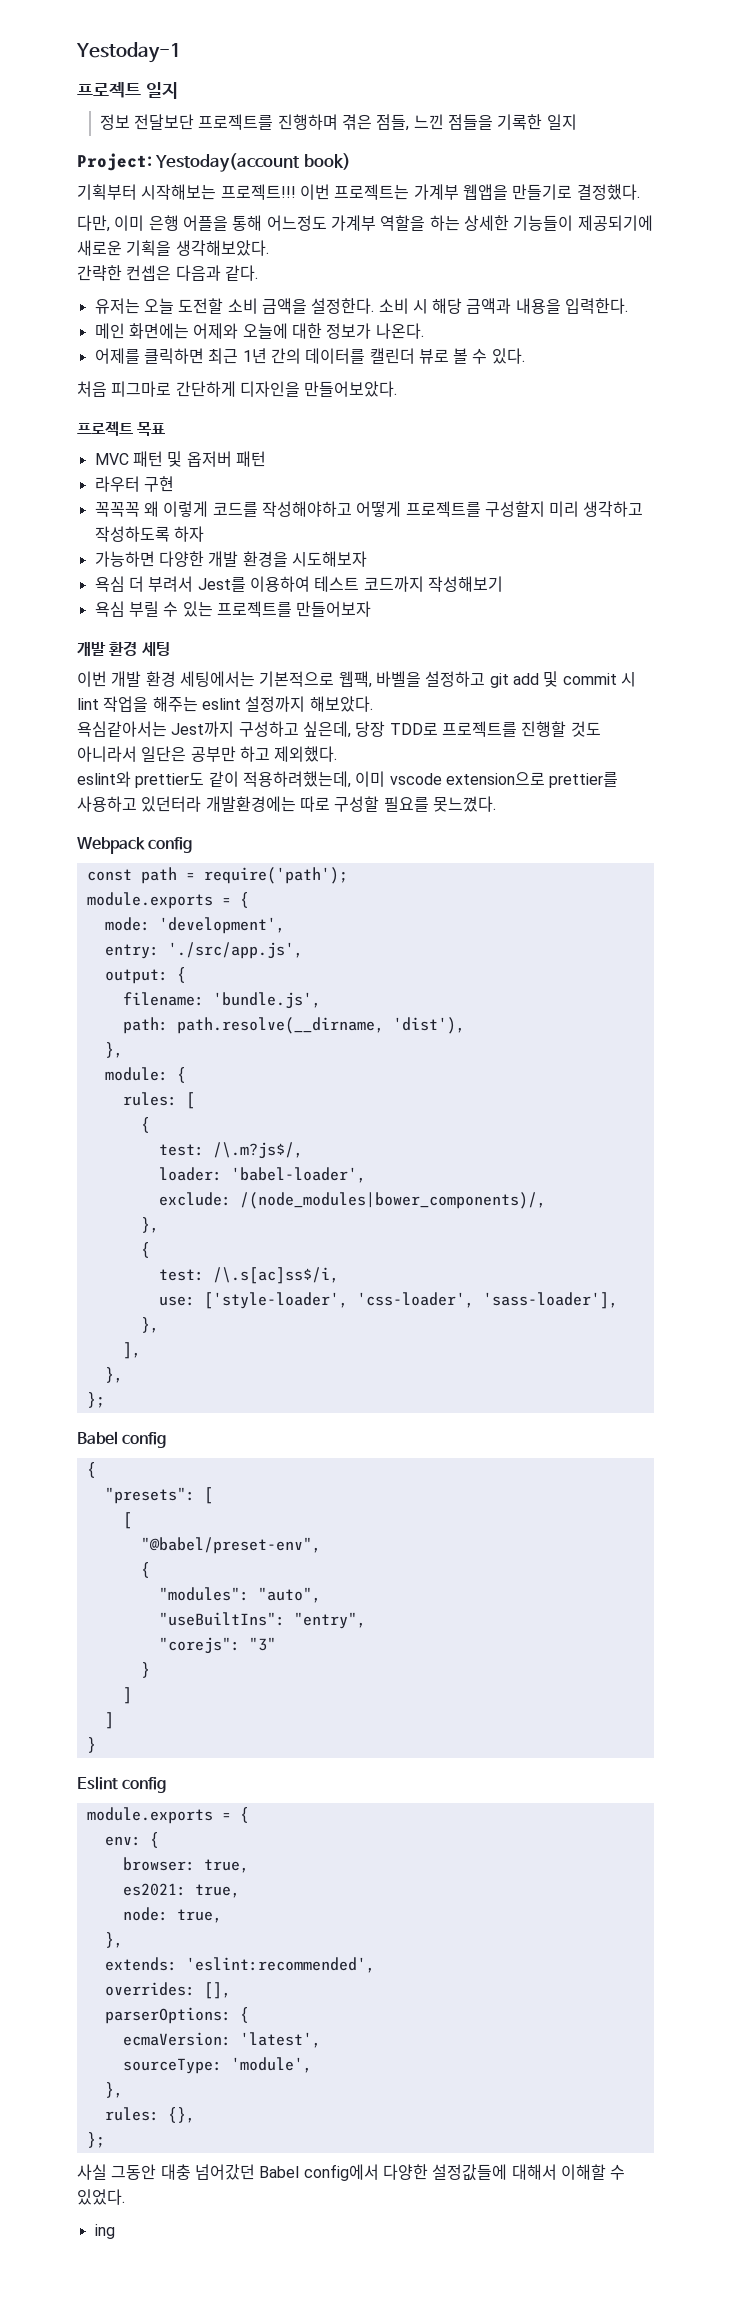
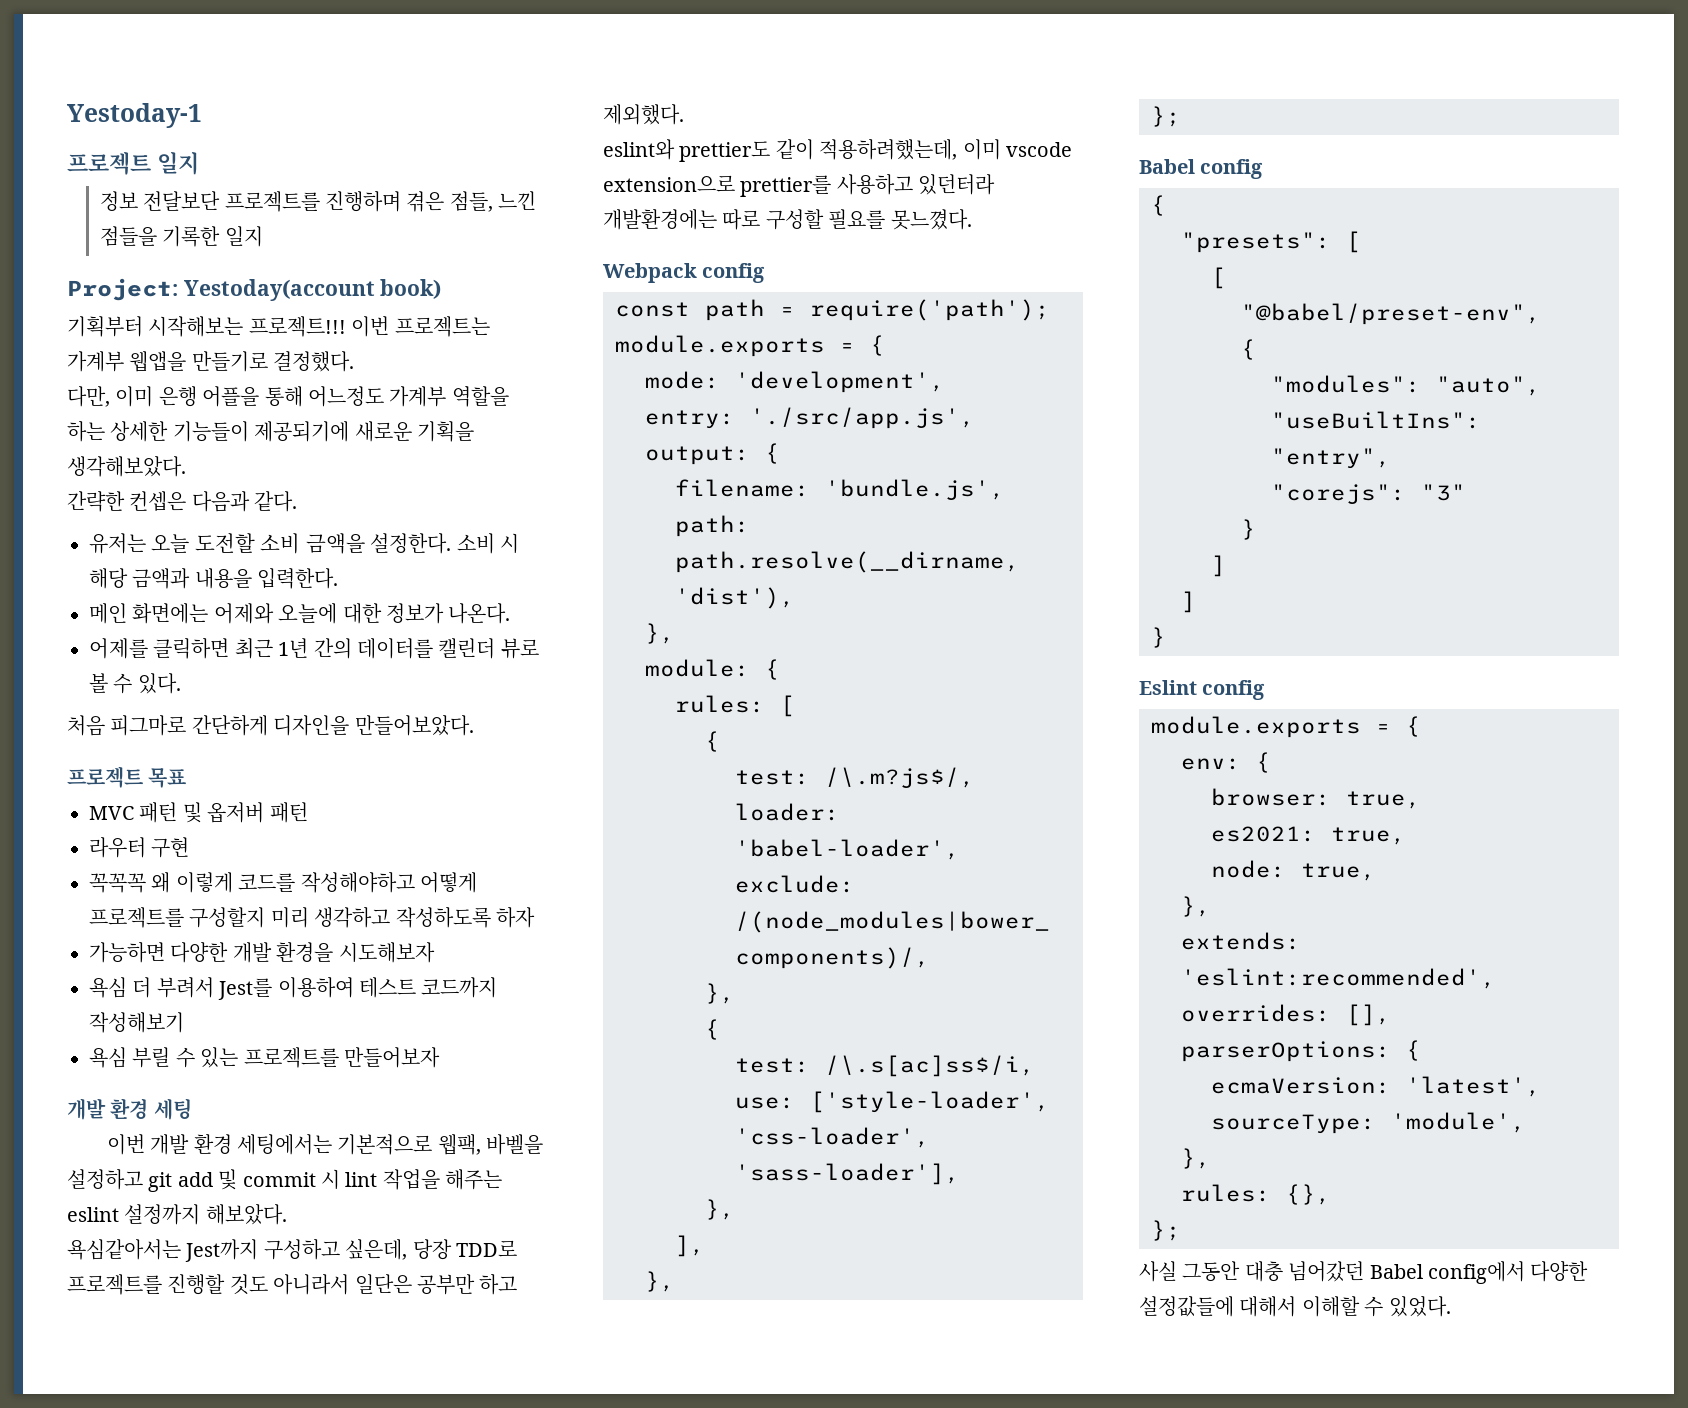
[94,2224,115,2239] // ing -> (1451, 1306) none

